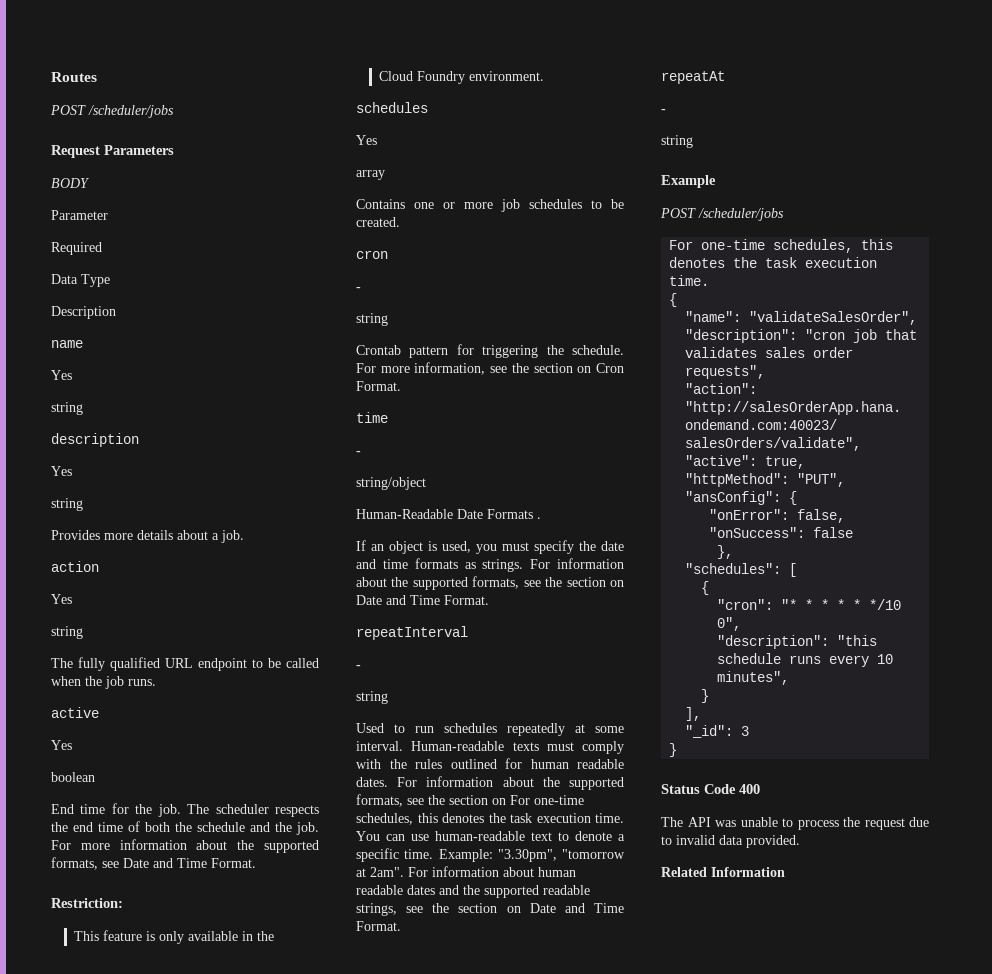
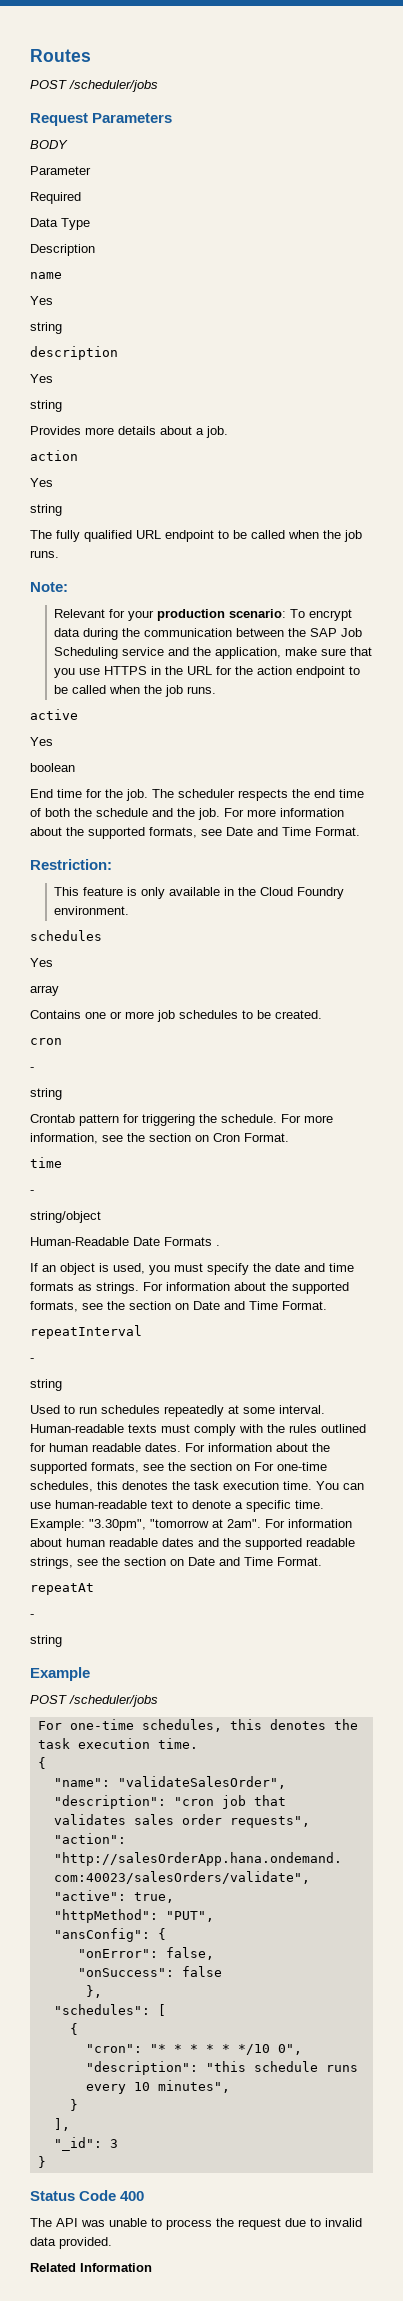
(156, 682) none -> [30,582,68,592] [53,609,352,621] [53,628,362,640] [53,647,372,659] [53,666,360,678] [53,685,216,697] // Note: // Relevant for your production scenario: To encrypt data during the communication between the SAP Job Scheduling service and the application, make sure that you use HTTPS in the URL for the action endpoint to be called when the job runs.
(275, 936) // -> (256, 891) none

